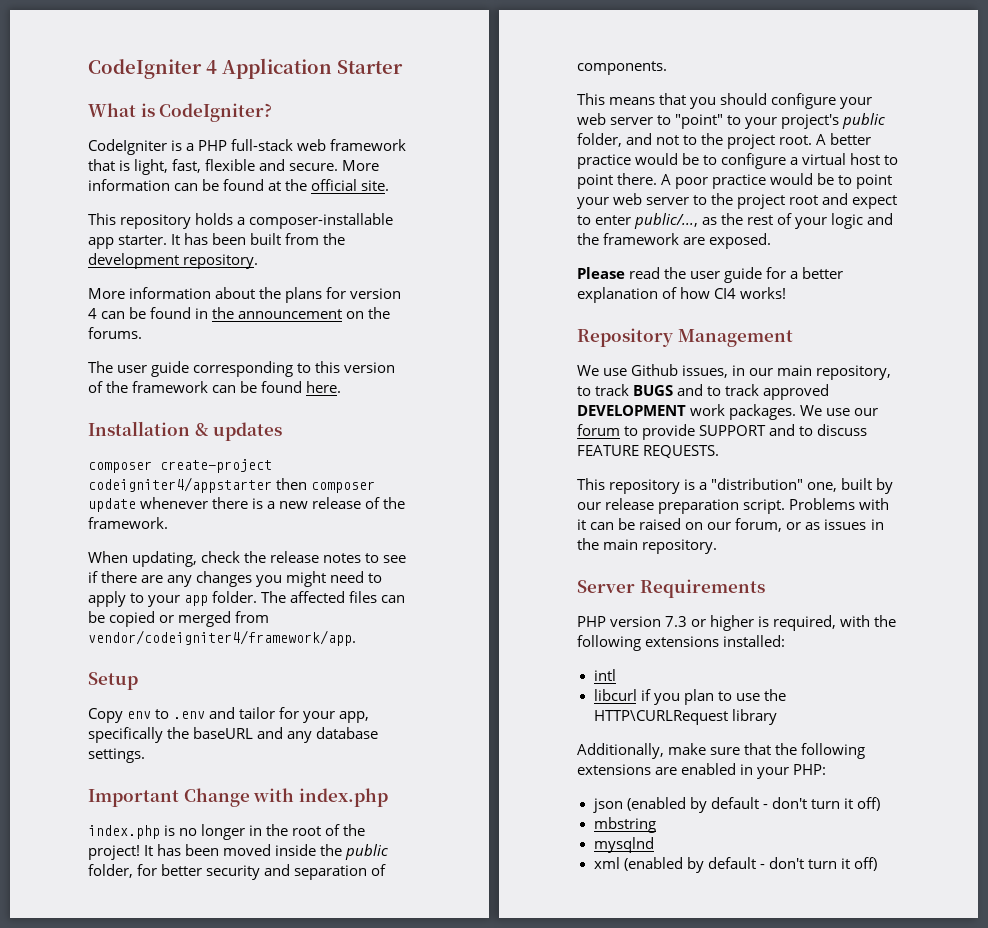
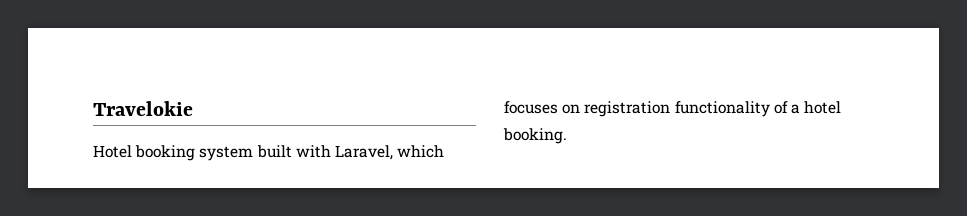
[88,58,403,79] [88,103,273,122] [88,139,407,155] [88,159,380,175] [88,179,390,191] [88,213,394,229] [88,233,346,249] [88,253,259,269] [88,287,402,303] [88,307,391,319] [88,327,142,339] [88,361,396,377] [88,381,342,393] [88,421,283,441] [88,459,272,473] [88,477,376,493] [88,497,406,512] [88,517,168,529] [88,551,407,567] [88,571,383,587] [88,591,406,607] [88,611,270,627] [88,630,356,646] [88,672,138,690] [88,707,370,723] [88,727,379,743] [88,748,145,763] [88,788,388,807] [88,824,366,840] [88,844,389,860] [88,864,387,880] [577,61,667,75] [577,93,873,109] [577,113,886,129] [577,133,872,149] [577,153,899,169] [577,173,893,189] [577,193,898,209] [577,213,894,229] [577,233,772,249] [577,267,844,283] [577,287,787,303] [577,328,793,347] [577,364,892,380] [577,384,830,400] [577,404,879,420] [577,424,868,440] [577,445,720,458] [577,478,894,494] [577,498,890,514] [577,518,884,532] [577,538,718,554] [577,579,765,598] [577,615,897,631] [577,635,786,651] [593,669,616,681] [593,689,786,705] [593,709,777,725] [577,743,866,759] [577,763,827,779] [592,797,880,813] [593,817,656,833] [593,837,654,853] [593,857,877,873] CodeIgniter 4 Application Starter // What is CodeIgniter? // CodeIgniter is a PHP full-stack web framework that is light, fast, flexible and secure. More information can be found at the official site. // This repository holds a composer-installable app starter. It has been built from the development repository. // More information about the plans for version 4 can be found in the announcement on the forums. // The user guide corresponding to this version of the framework can be found here. // Installation & updates // composer create-project codeigniter4/appstarter then composer update whenever there is a new release of the framework. // When updating, check the release notes to see if there are any changes you might need to apply to your app folder. The affected files can be copied or merged from vendor/codeigniter4/framework/app. // Setup // Copy env to .env and tailor for your app, specifically the baseURL and any database settings. // Important Change with index.php // index.php is no longer in the root of the project! It has been moved inside the public folder, for better security and separation of components. // This means that you should configure your web server to "point" to your project's public folder, and not to the project root. A better practice would be to configure a virtual host to point there. A poor practice would be to point your web server to the project root and expect to enter public/..., as the rest of your logic and the framework are exposed. // Please read the user guide for a better explanation of how CI4 works! // Repository Management // We use Github issues, in our main repository, to track BUGS and to track approved DEVELOPMENT work packages. We use our forum to provide SUPPORT and to discuss FEATURE REQUESTS. // This repository is a "distribution" one, built by our release preparation script. Problems with it can be raised on our forum, or as issues in the main repository. // Server Requirements // PHP version 7.3 or higher is required, with the following extensions installed: // intl // libcurl if you plan to use the HTTP\CURLRequest library // Additionally, make sure that the following extensions are enabled in your PHP: // json (enabled by default - don't turn it off) // mbstring // mysqlnd // xml (enabled by default - don't turn it off) -> [93,101,193,116] [93,145,445,161] [504,101,842,117] [503,128,567,144] Travelokie // Hotel booking system built with Laravel, which focuses on registration functionality of a hotel booking.

